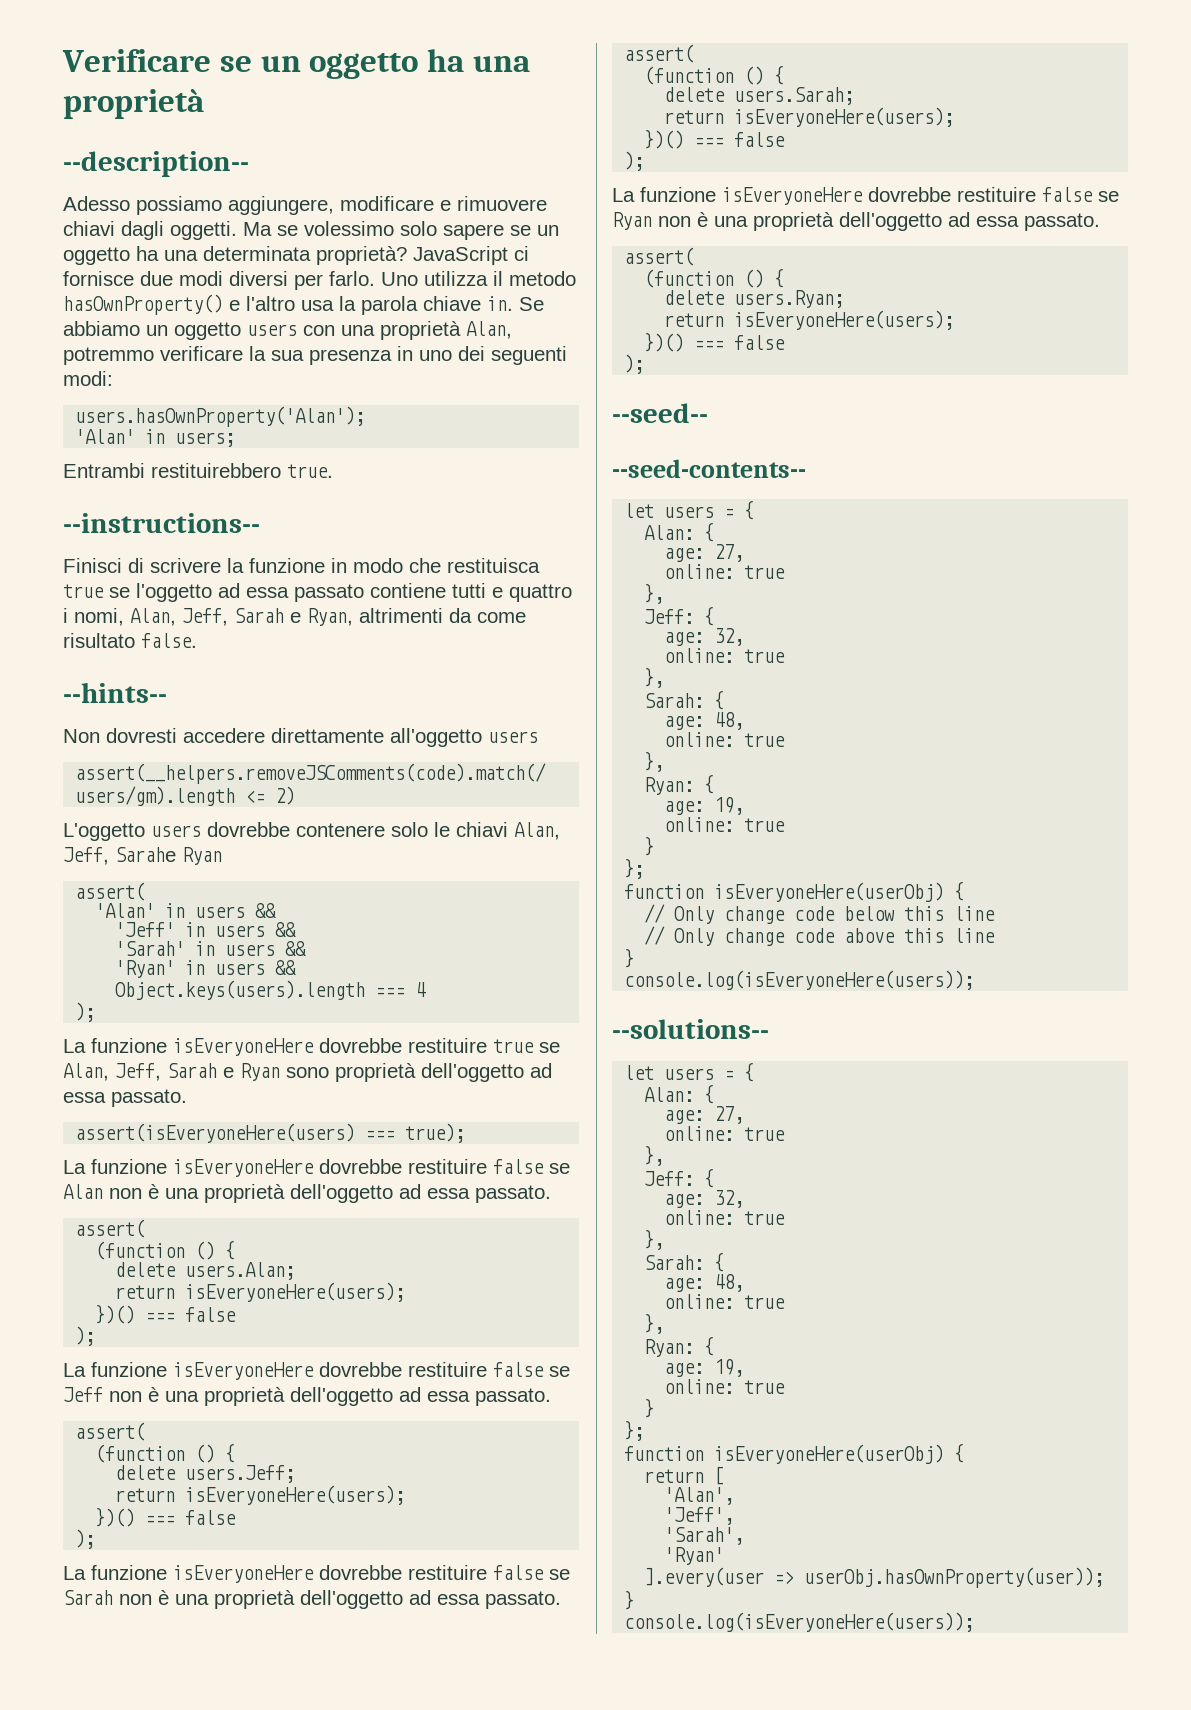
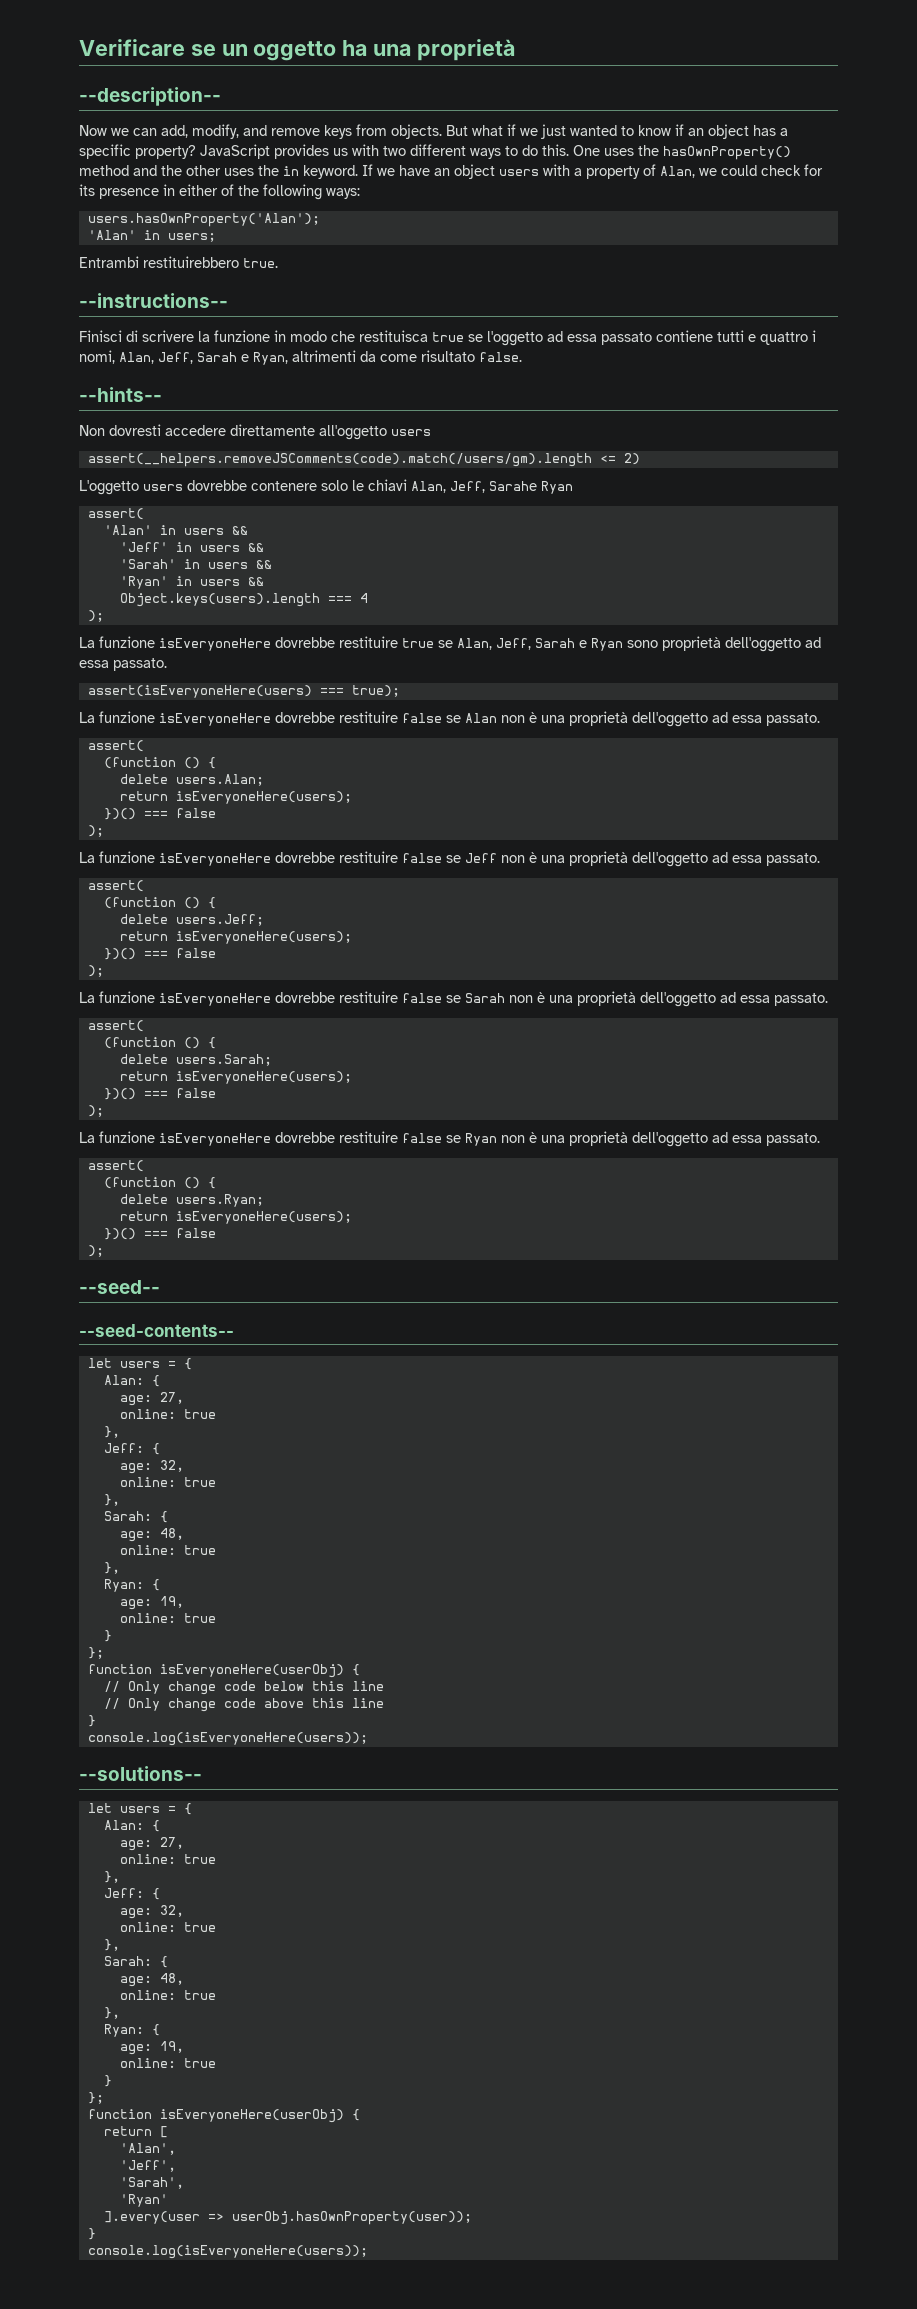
[63,196,547,215] [63,221,559,240] [63,246,529,265] [63,271,576,290] [63,294,544,315] [63,321,512,340] [63,346,567,365] [63,371,113,386] Adesso possiamo aggiungere, modificare e rimuovere chiavi dagli oggetti. Ma se volessimo solo sapere se un oggetto ha una determinata proprietà? JavaScript ci fornisce due modi diversi per farlo. Uno utilizza il metodo hasOwnProperty() e l'altro usa la parola chiave in. Se abbiamo un oggetto users con una proprietà Alan, potremmo verificare la sua presenza in uno dei seguenti modi: -> [79,124,788,139] [79,144,791,160] [79,164,823,179] [79,184,360,200] Now we can add, modify, and remove keys from objects. But what if we just wanted to know if an object has a specific property? JavaScript provides us with two different ways to do this. One uses the hasOwnProperty() method and the other uses the in keyword. If we have an object users with a property of Alan, we could check for its presence in either of the following ways:

